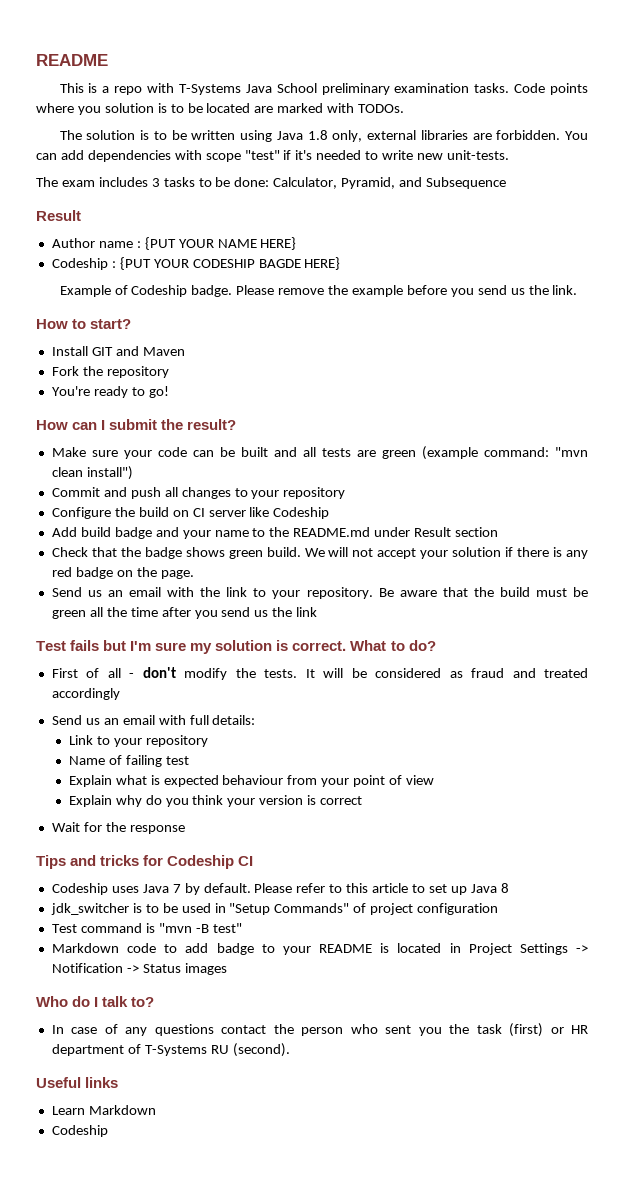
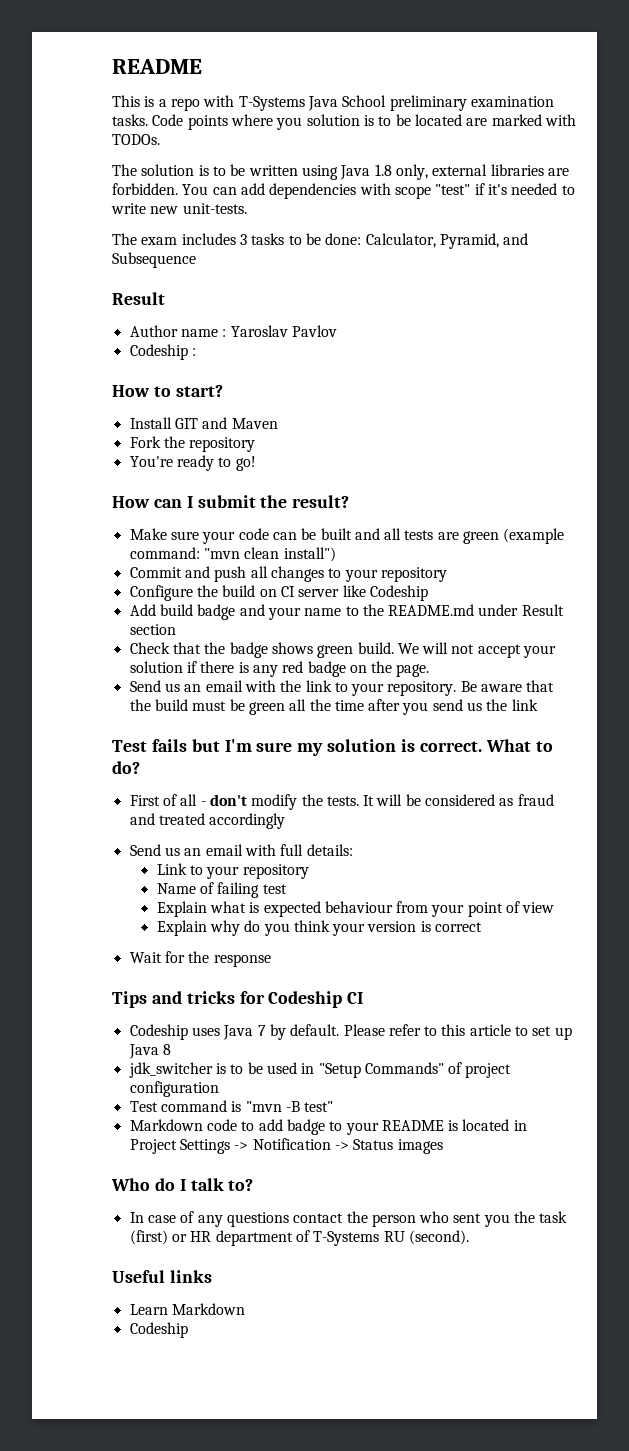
[144,237,297,250] [51,257,341,270] [59,285,578,297] {PUT YOUR NAME HERE} // Codeship : {PUT YOUR CODESHIP BAGDE HERE} // Example of Codeship badge. Please remove the example before you send us the link. -> [230,325,337,337] [129,344,196,360] Yaroslav Pavlov // Codeship :

